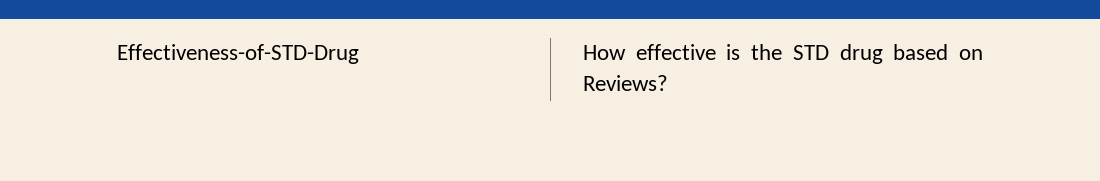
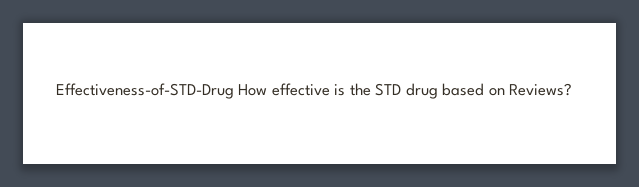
(359, 54) // -> (234, 91) none

